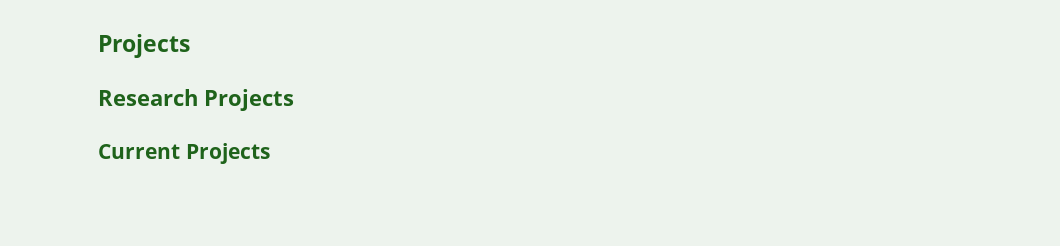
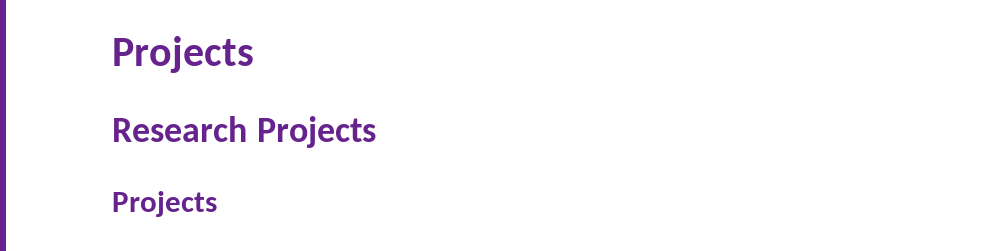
[98,144,180,159] Current -> (376, 132) none

